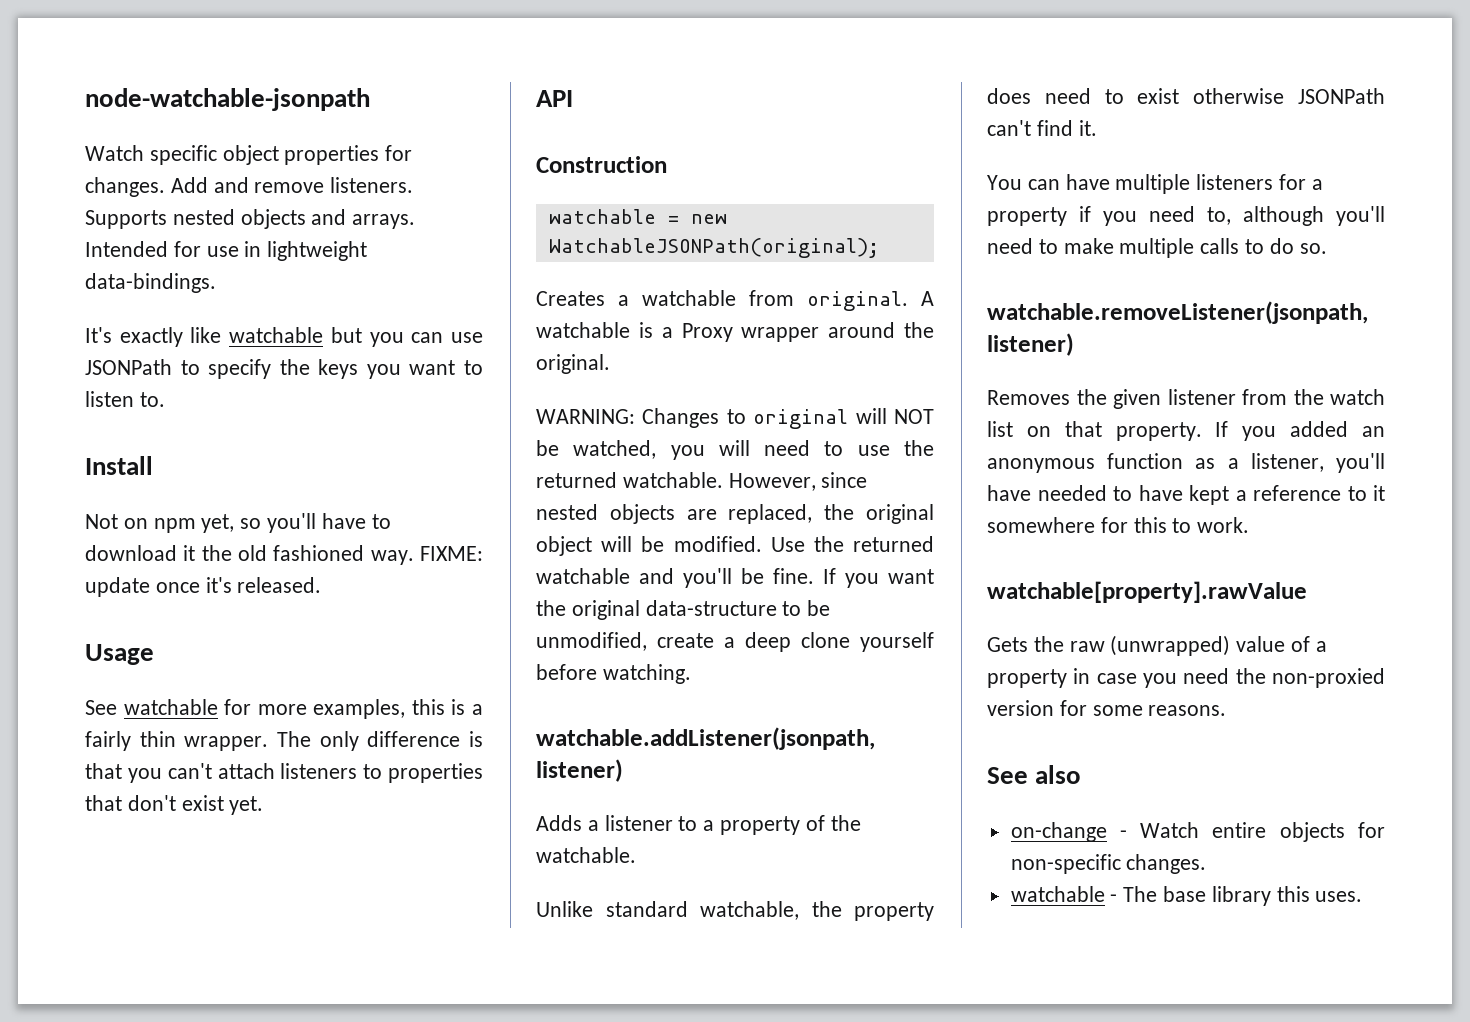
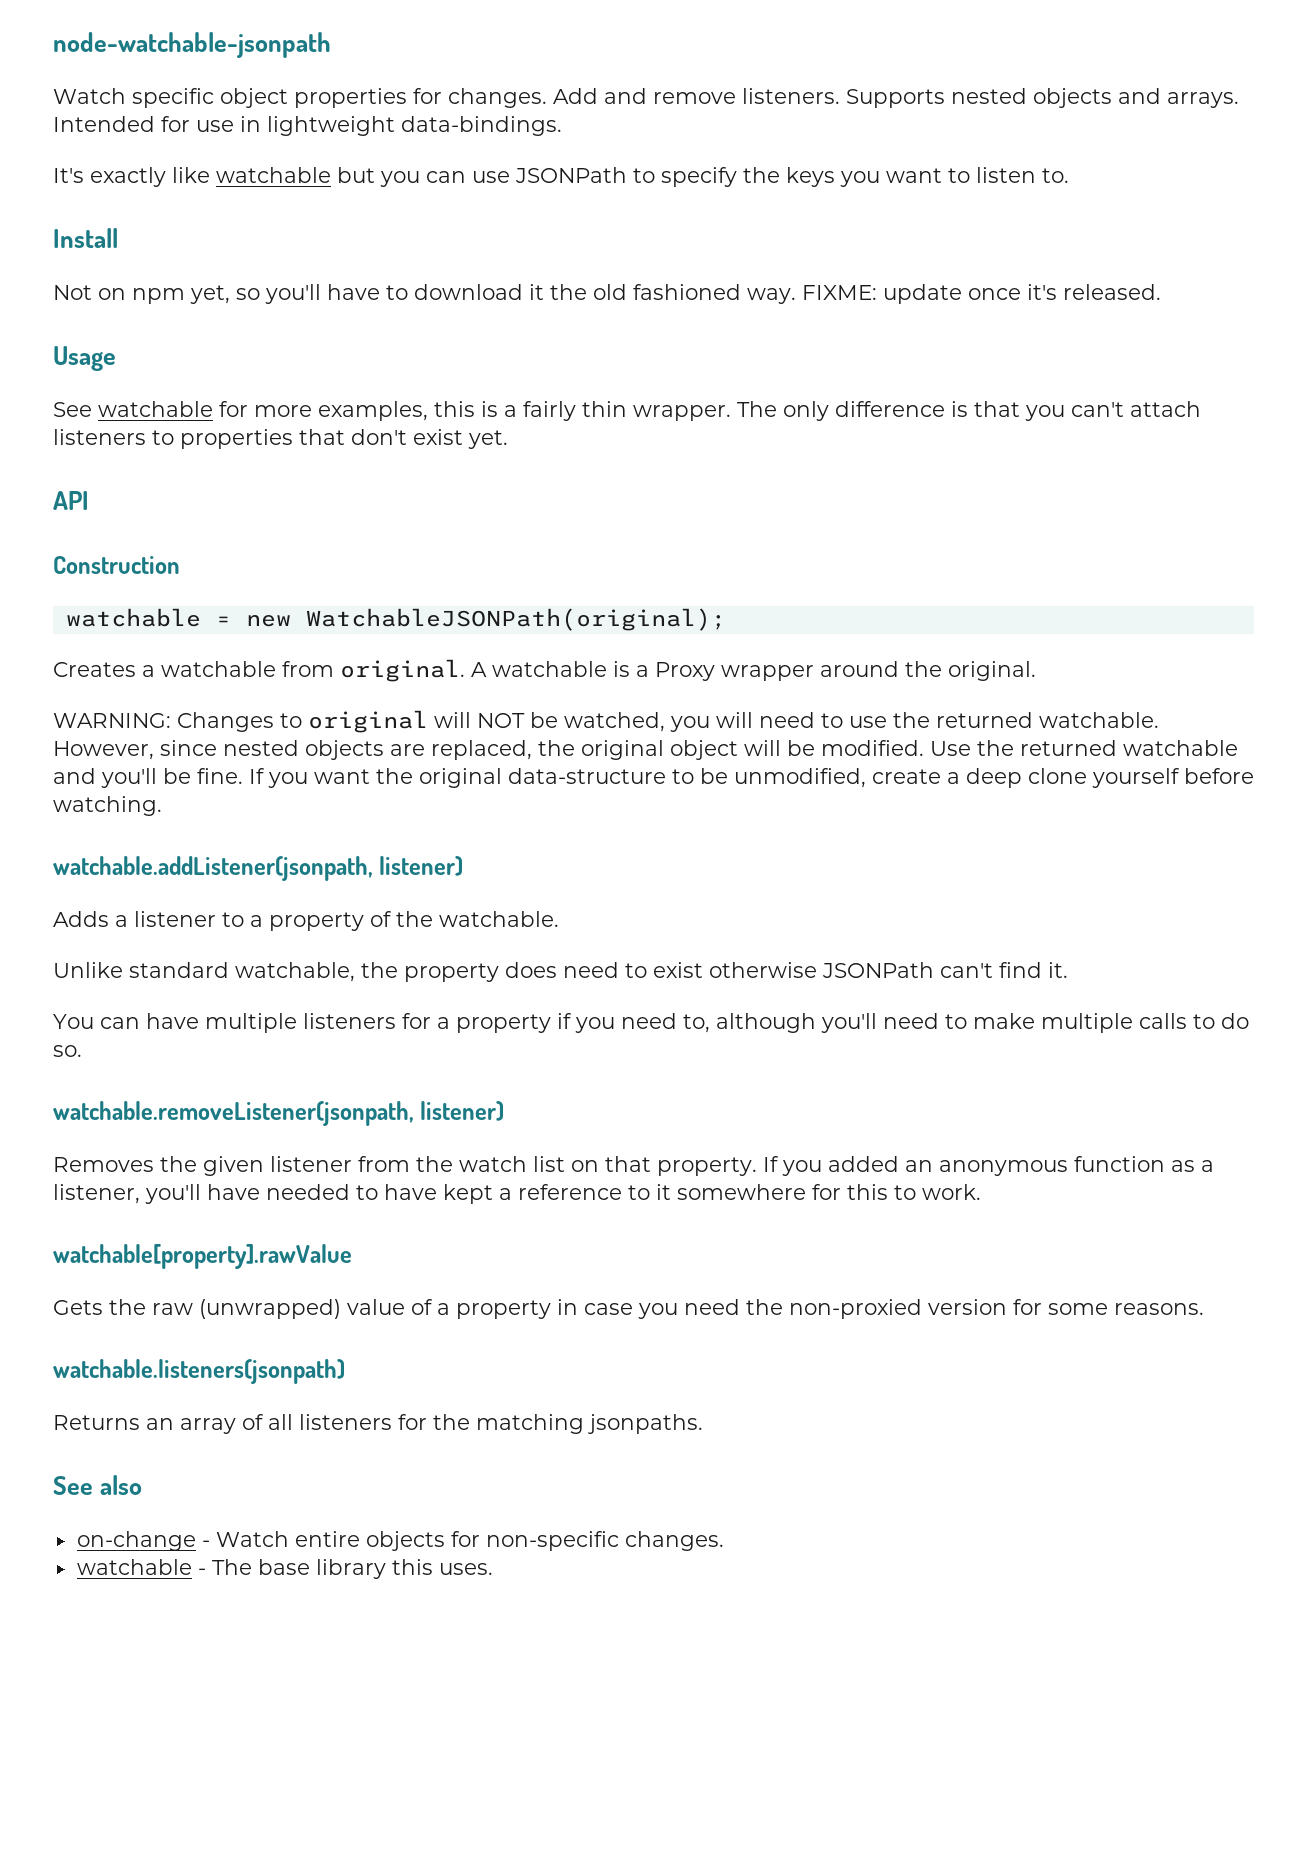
(1227, 710) none -> [53,1359,345,1384] [53,1414,703,1434] // watchable.listeners(jsonpath) // Returns an array of all listeners for the matching jsonpaths.

